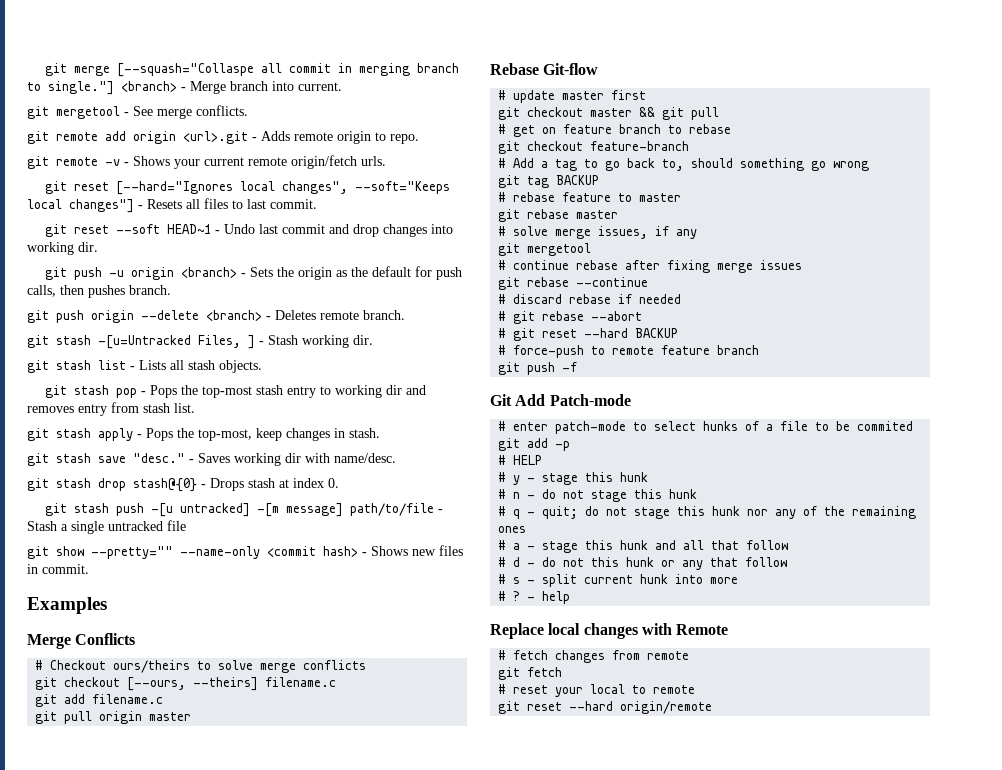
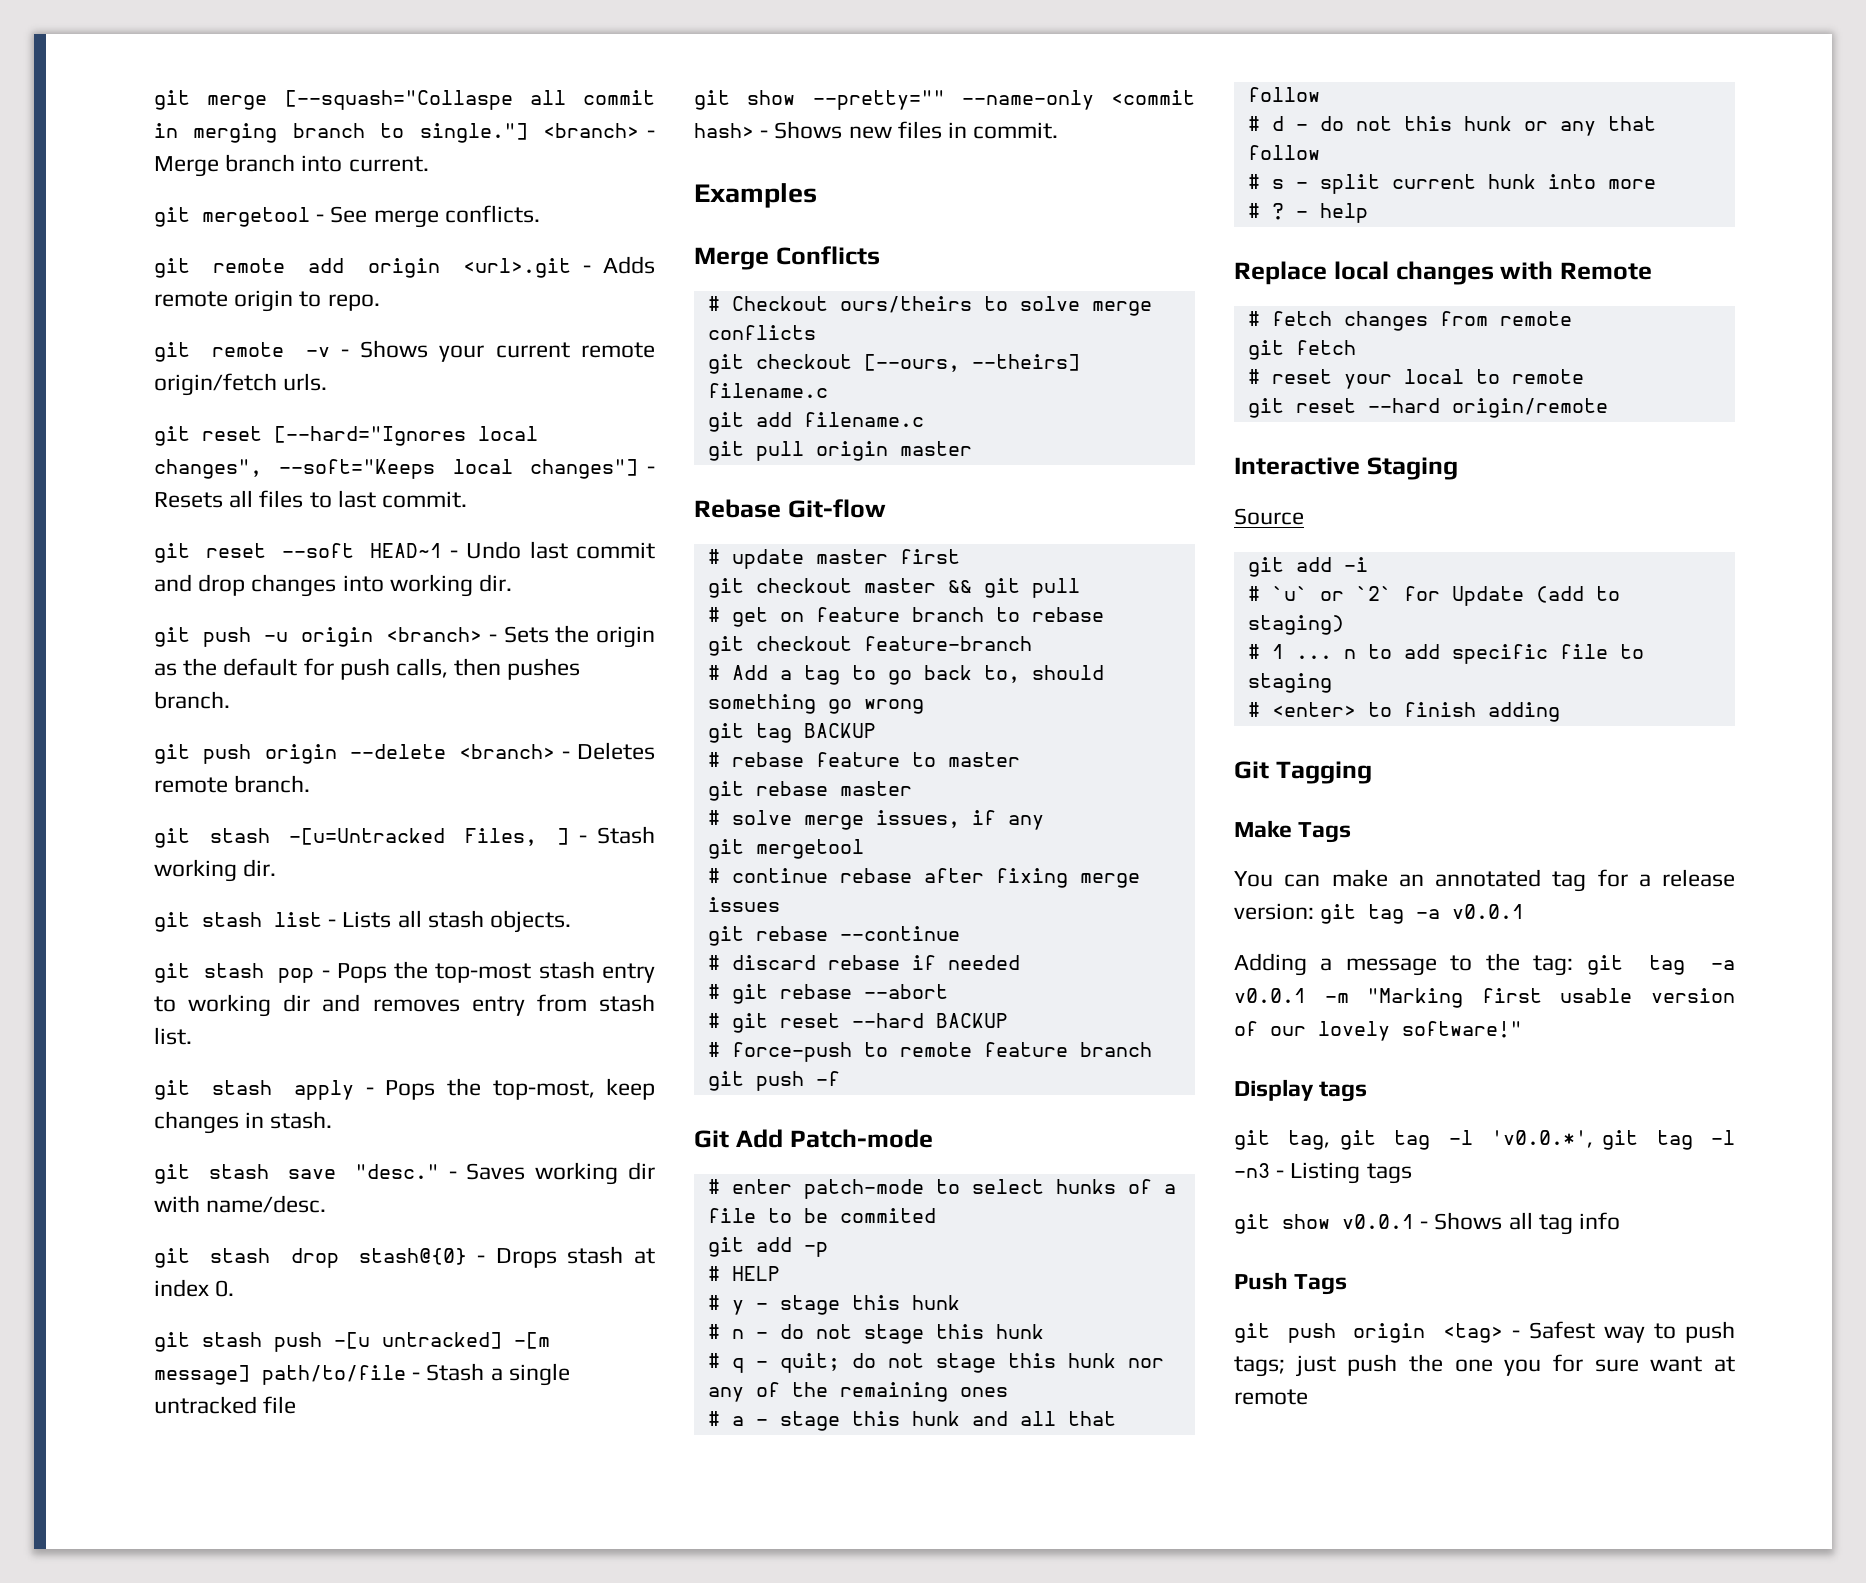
(713, 707) none -> [1234,457,1458,480] [1234,508,1304,525] [1247,557,1368,577] [1247,586,1620,606] [1247,615,1344,635] [1247,644,1644,664] [1247,673,1332,693] [1247,702,1560,722] [1234,761,1372,784] [1234,820,1352,843] [1234,869,1735,892] [1234,903,1525,924] [1234,953,1735,976] [1234,988,1735,1008] [1234,1021,1522,1041] [1234,1079,1368,1102] [1234,1130,1735,1150] [1234,1162,1412,1184] [1234,1212,1621,1235] [1234,1272,1348,1295] [1234,1321,1735,1343] [1234,1354,1735,1377] [1234,1389,1308,1405] // Interactive Staging // Source // git add -i // # `u` or `2` for Update (add to staging) // # 1 ... n to add specific file to staging // # <enter> to finish adding // Git Tagging // Make Tags // You can make an annotated tag for a release version: git tag -a v0.0.1 // Adding a message to the tag: git tag -a v0.0.1 -m "Marking first usable version of our lovely software!" // Display tags // git tag, git tag -l 'v0.0.*', git tag -l -n3 - Listing tags // git show v0.0.1 - Shows all tag info // Push Tags // git push origin <tag> - Safest way to push tags; just push the one you for sure want at remote

